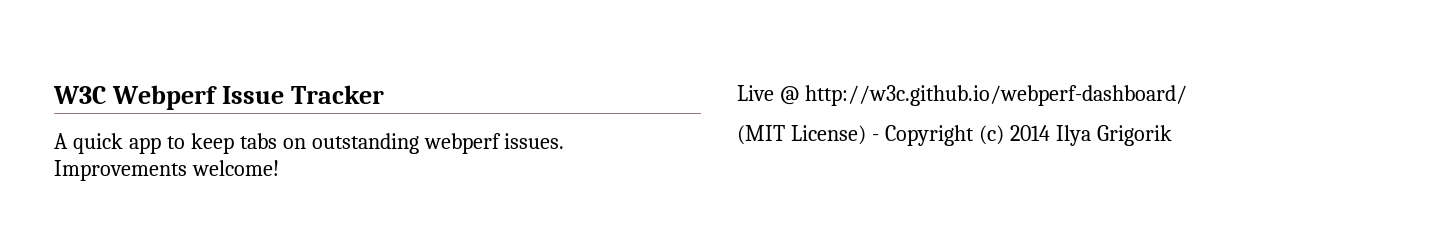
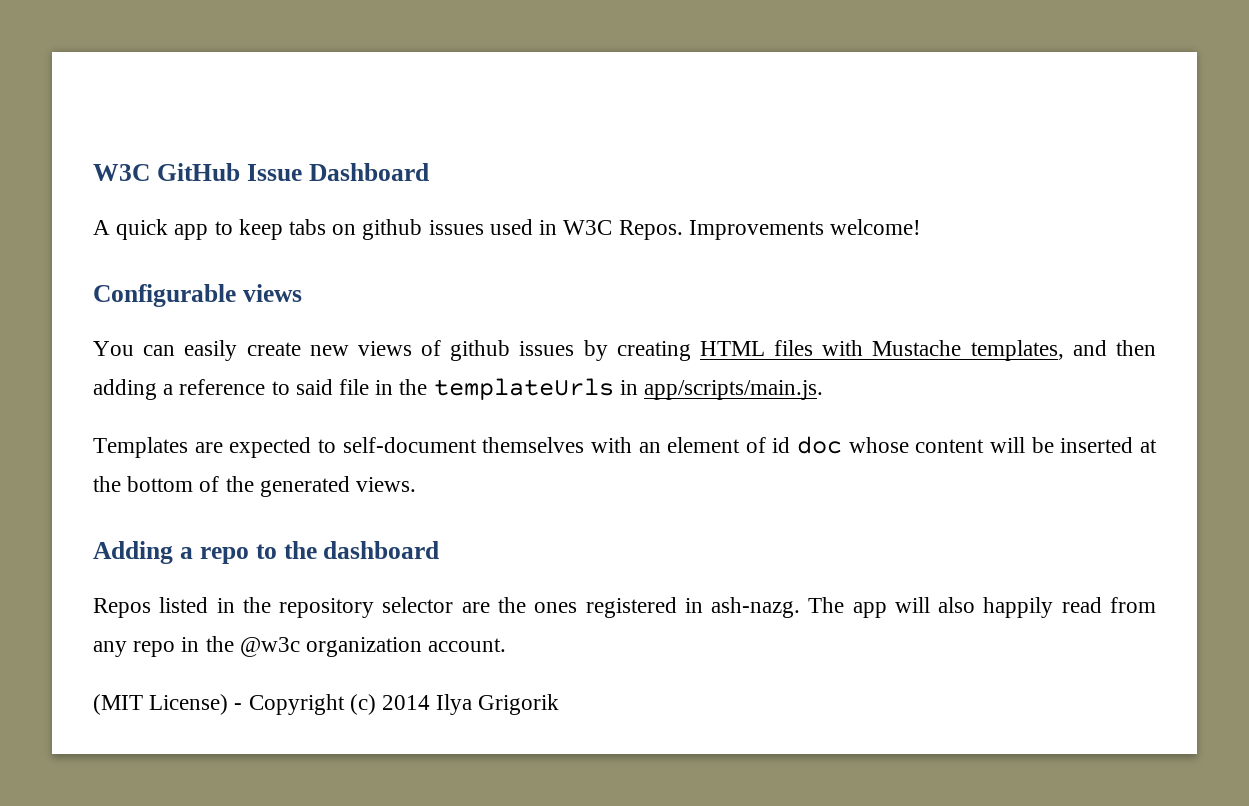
[53,85,384,110] W3C Webperf Issue Tracker -> [93,163,429,181] W3C GitHub Issue Dashboard
[311,133,565,154] [54,160,279,181] [737,85,1187,106] outstanding webperf issues. Improvements welcome! // Live @ http://w3c.github.io/webperf-dashboard/ -> [362,219,921,240] [93,284,302,307] [93,340,1156,361] [93,378,824,400] [93,436,1157,458] [93,476,417,497] [93,541,440,564] [93,597,1157,618] [93,636,507,657] github issues used in W3C Repos. Improvements welcome! // Configurable views // You can easily create new views of github issues by creating HTML files with Mustache templates, and then adding a reference to said file in the templateUrls in app/scripts/main.js. // Templates are expected to self-document themselves with an element of id doc whose content will be inserted at the bottom of the generated views. // Adding a repo to the dashboard // Repos listed in the repository selector are the ones registered in ash-nazg. The app will also happily read from any repo in the @w3c organization account.

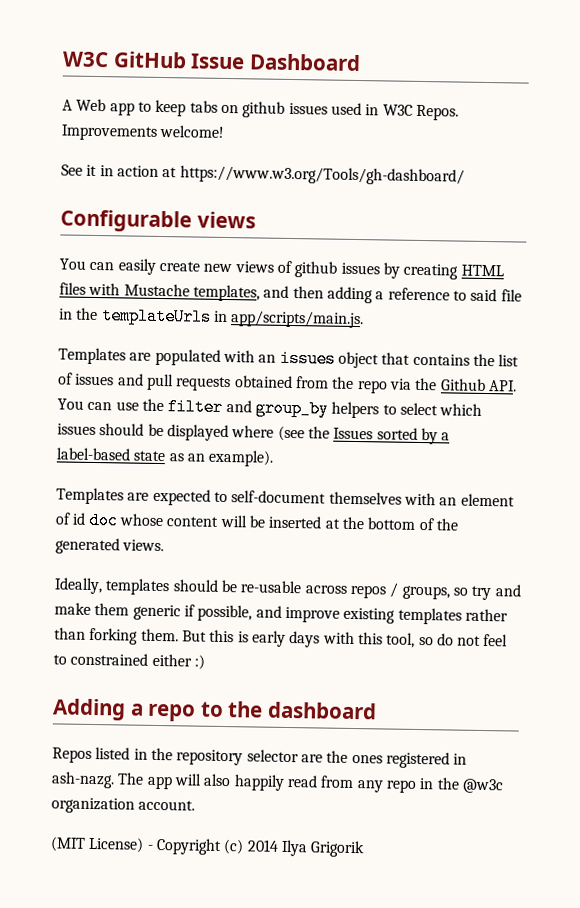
[116,219,169,240] quick -> [76,98,107,112] Web
(921, 227) none -> [61,164,465,186] // See it in action at https://www.w3.org/Tools/gh-dashboard/
(824, 390) none -> [58,347,520,369] [58,372,517,394] [57,398,483,419] [57,423,451,445] [56,447,275,467] // Templates are populated with an issues object that contains the list of issues and pull requests obtained from the repo via the Github API. You can use the filter and group_by helpers to select which issues should be displayed where (see the Issues sorted by a label-based state as an example).
(417, 484) none -> [54,577,522,601] [54,602,508,625] [54,627,509,648] [53,652,205,670] // Ideally, templates should be re-usable across repos / groups, so try and make them generic if possible, and improve existing templates rather than forking them. But this is early days with this tool, so do not feel to constrained either :)

